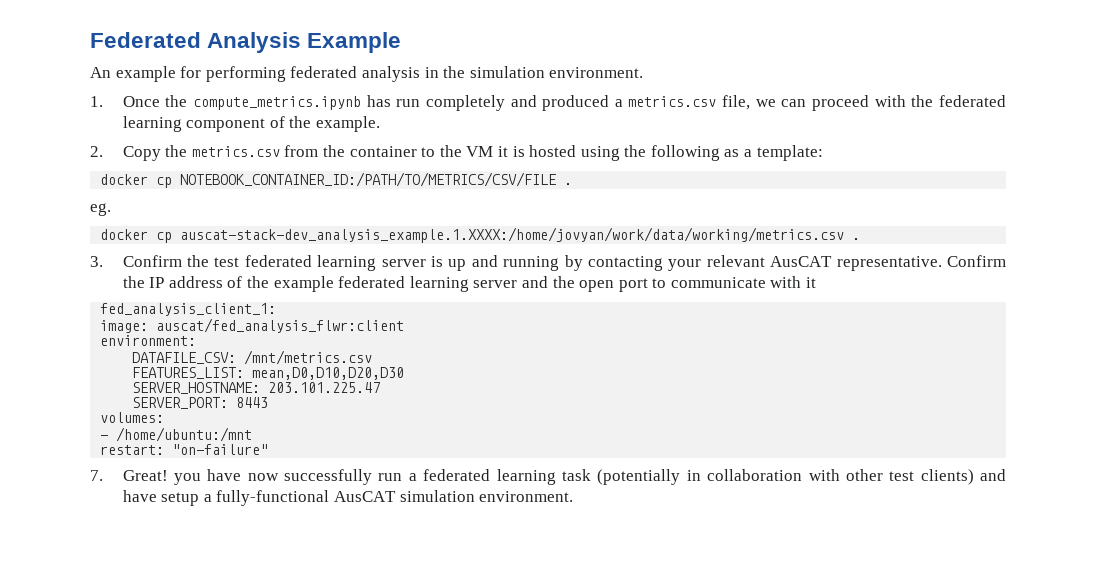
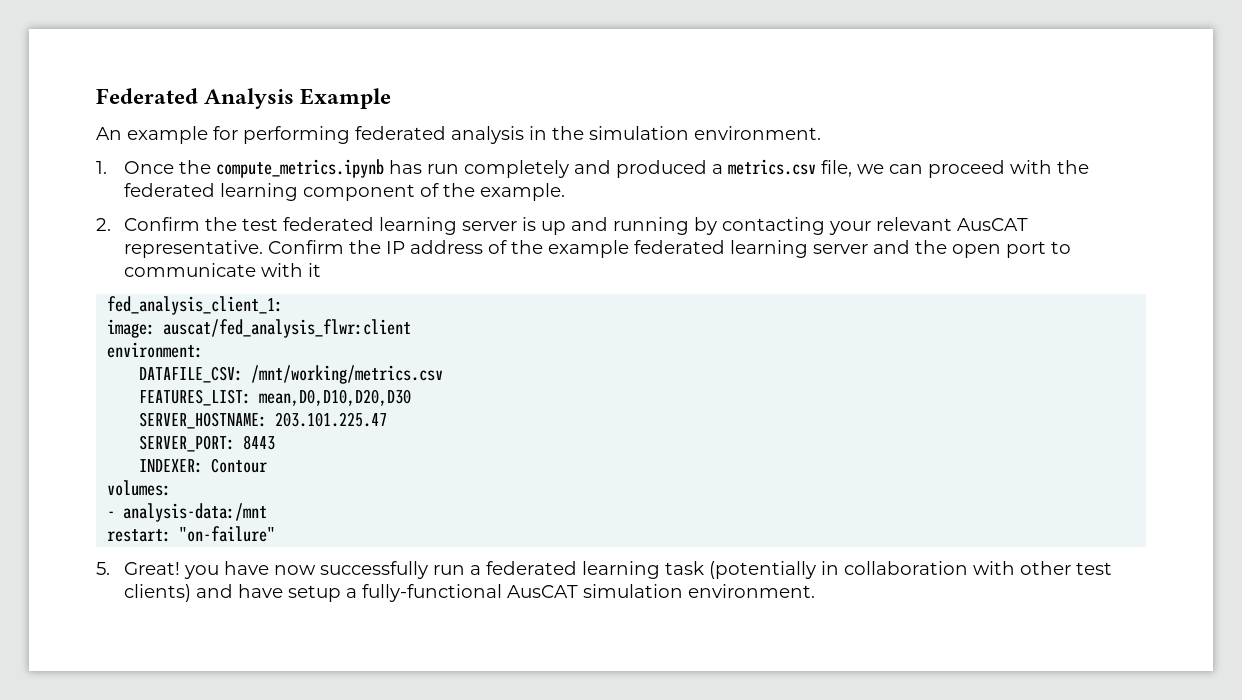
[122,145,823,161] [100,172,573,188] [90,203,111,216] [100,227,861,243] [90,256,103,267] Copy the metrics.csv from the container to the VM it is hosted using the following as a template: // docker cp NOTEBOOK_CONTAINER_ID:/PATH/TO/METRICS/CSV/FILE . // eg. // docker cp auscat-stack-dev_analysis_example.1.XXXX:/home/jovyan/work/data/working/metrics.csv . // 3. -> (111, 224) none
[244,350,373,365] /mnt/metrics.csv -> [251,365,444,384] /mnt/working/metrics.csv
(269, 402) none -> [139,458,268,473] // INDEXER: Contour
[116,427,253,442] /home/ubuntu:/mnt -> [123,503,268,522] analysis-data:/mnt
[90,470,103,481] 7. -> [96,562,110,575] 5.

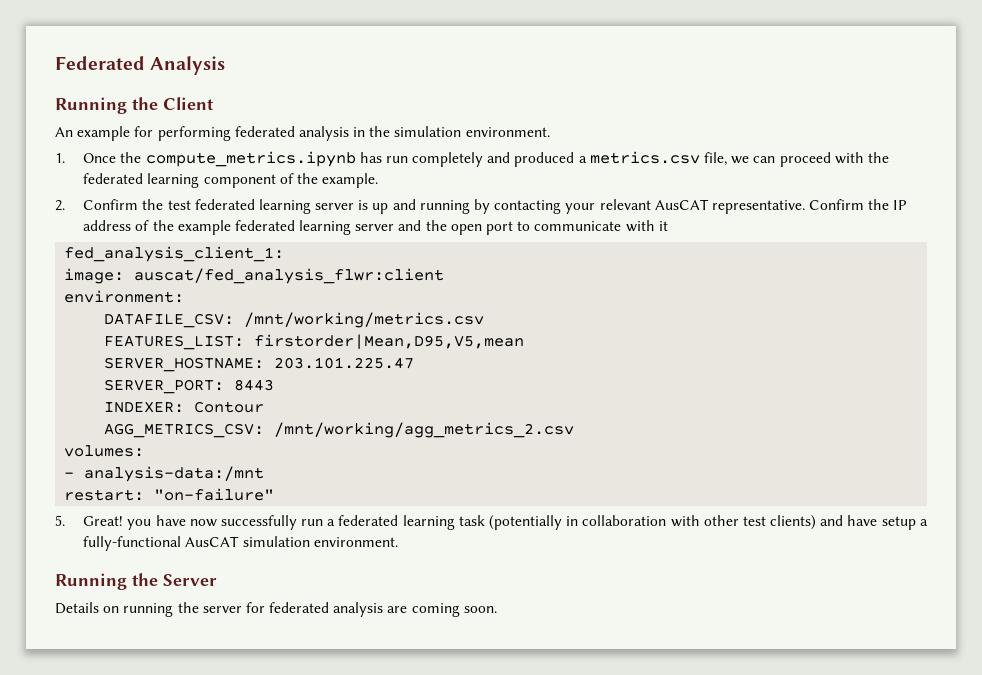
[300,88,392,109] Example -> [55,97,214,114] // Running the Client
[259,389,412,406] mean,D0,D10,D20,D30 -> [254,334,525,349] firstorder|Mean,D95,V5,mean
(268, 465) none -> [104,422,575,438] // AGG_METRICS_CSV: /mnt/working/agg_metrics_2.csv
(816, 591) none -> [55,573,217,590] [55,602,497,617] // Running the Server // Details on running the server for federated analysis are coming soon.

